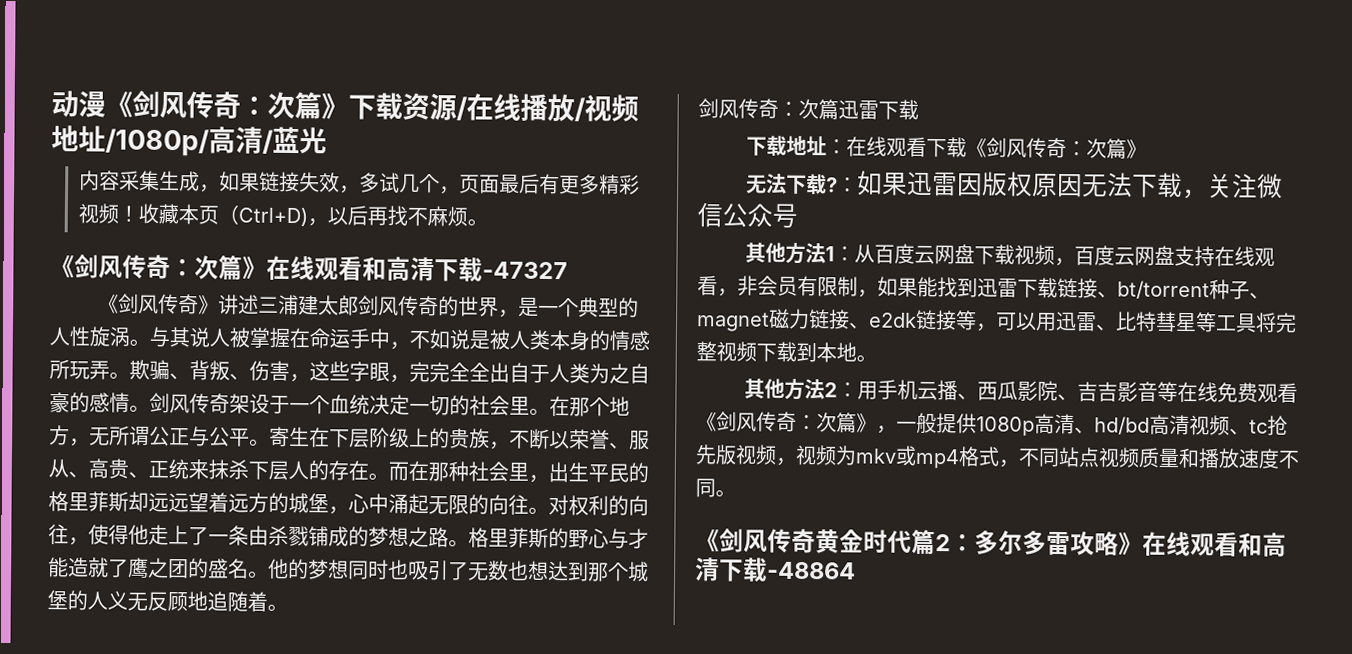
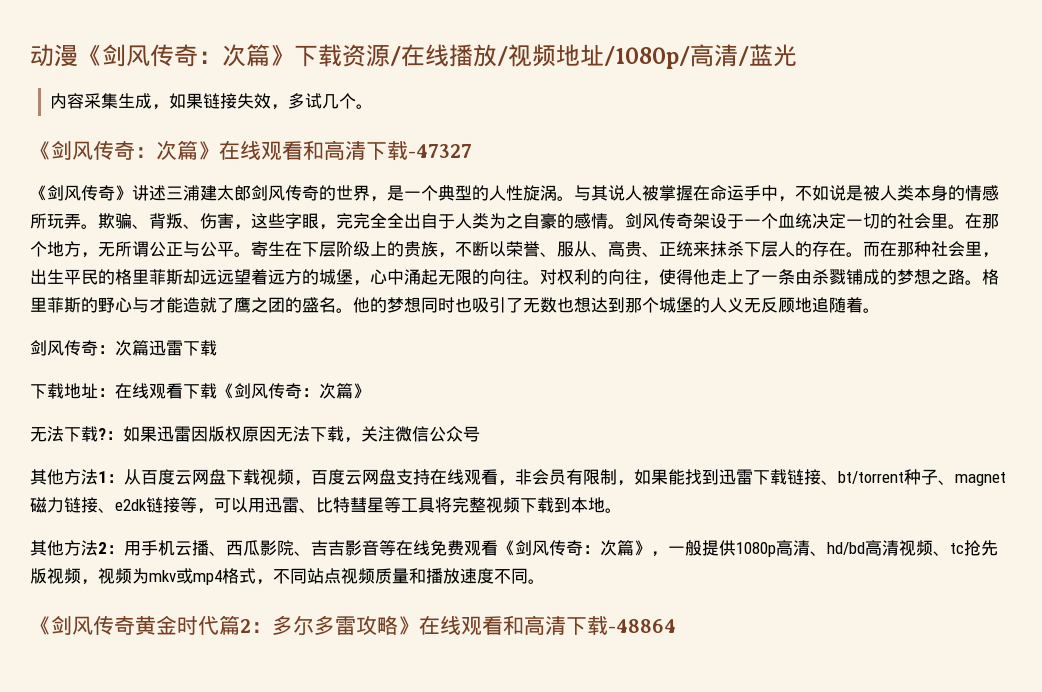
[438,173,640,195] [77,203,468,227] ，页面最后有更多精彩视频！收藏本页（Ctrl+D)，以后再找不麻烦 -> (357, 101) none

